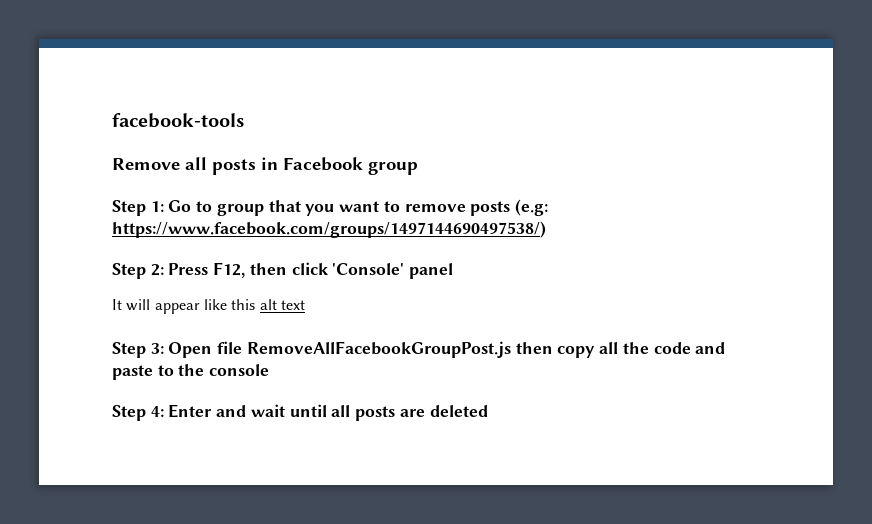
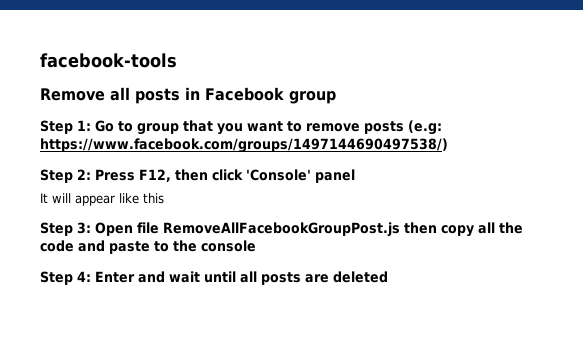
[259,299,305,310] alt text -> (164, 198) none

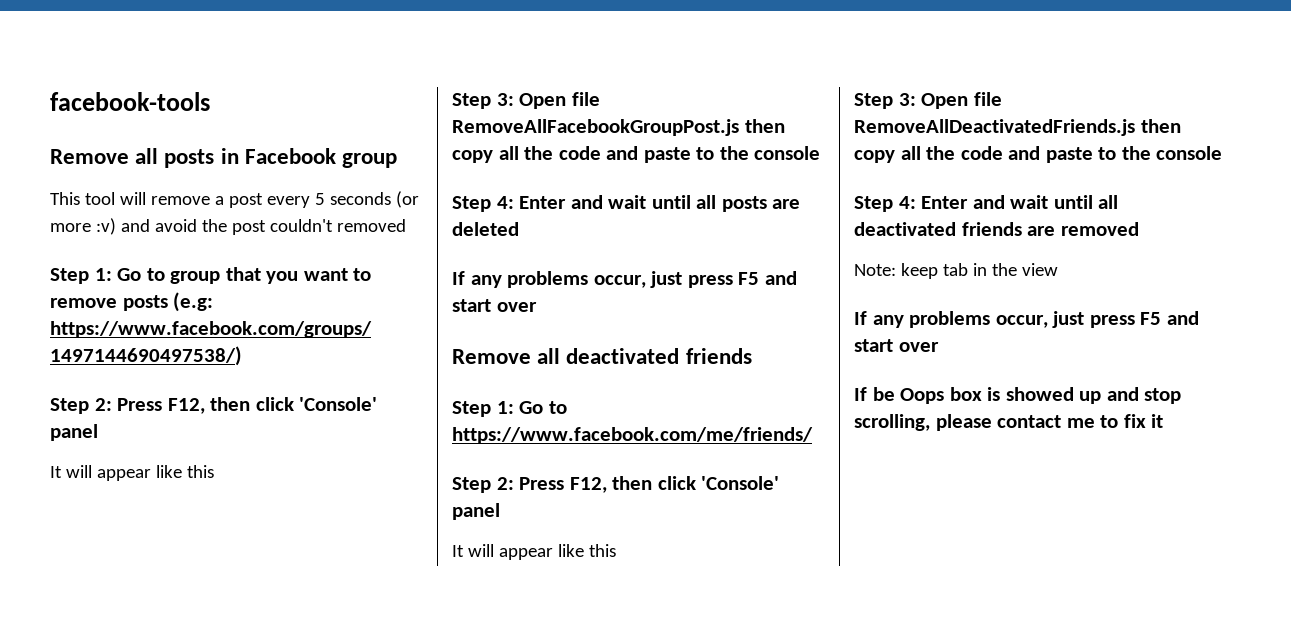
(336, 97) none -> [50,191,419,208] [50,218,406,235] // This tool will remove a post every 5 seconds (or more :v) and avoid the post couldn't removed
(388, 277) none -> [452,271,797,288] [452,299,537,312] [452,348,752,364] [452,401,567,417] [452,427,813,444] [452,476,780,493] [452,503,500,520] [452,544,616,560] [854,92,1002,109] [854,119,1181,136] [854,146,1223,163] [854,195,1119,212] [854,222,1139,236] [854,263,1058,279] [854,311,1199,328] [854,339,939,352] [854,387,1182,404] [854,414,1164,431] // If any problems occur, just press F5 and start over // Remove all deactivated friends // Step 1: Go to https://www.facebook.com/me/friends/ // Step 2: Press F12, then click 'Console' panel // It will appear like this // Step 3: Open file RemoveAllDeactivatedFriends.js then copy all the code and paste to the console // Step 4: Enter and wait until all deactivated friends are removed // Note: keep tab in the view // If any problems occur, just press F5 and start over // If be Oops box is showed up and stop scrolling, please contact me to fix it

